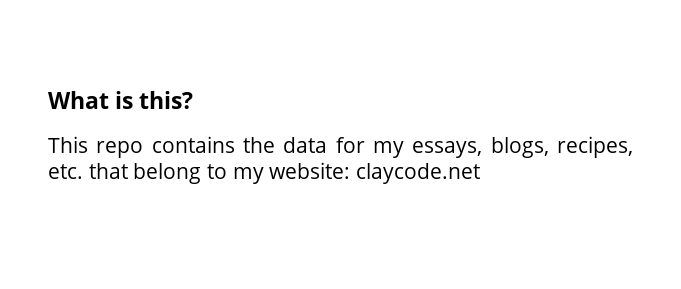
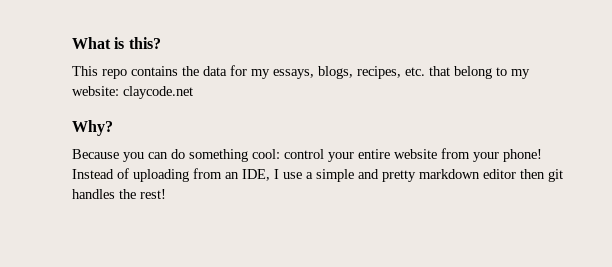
(481, 173) none -> [72,120,113,136] [72,148,542,162] [72,168,563,182] [72,189,166,199] // Why? // Because you can do something cool: control your entire website from your phone! Instead of uploading from an IDE, I use a simple and pretty markdown editor then git handles the rest!

